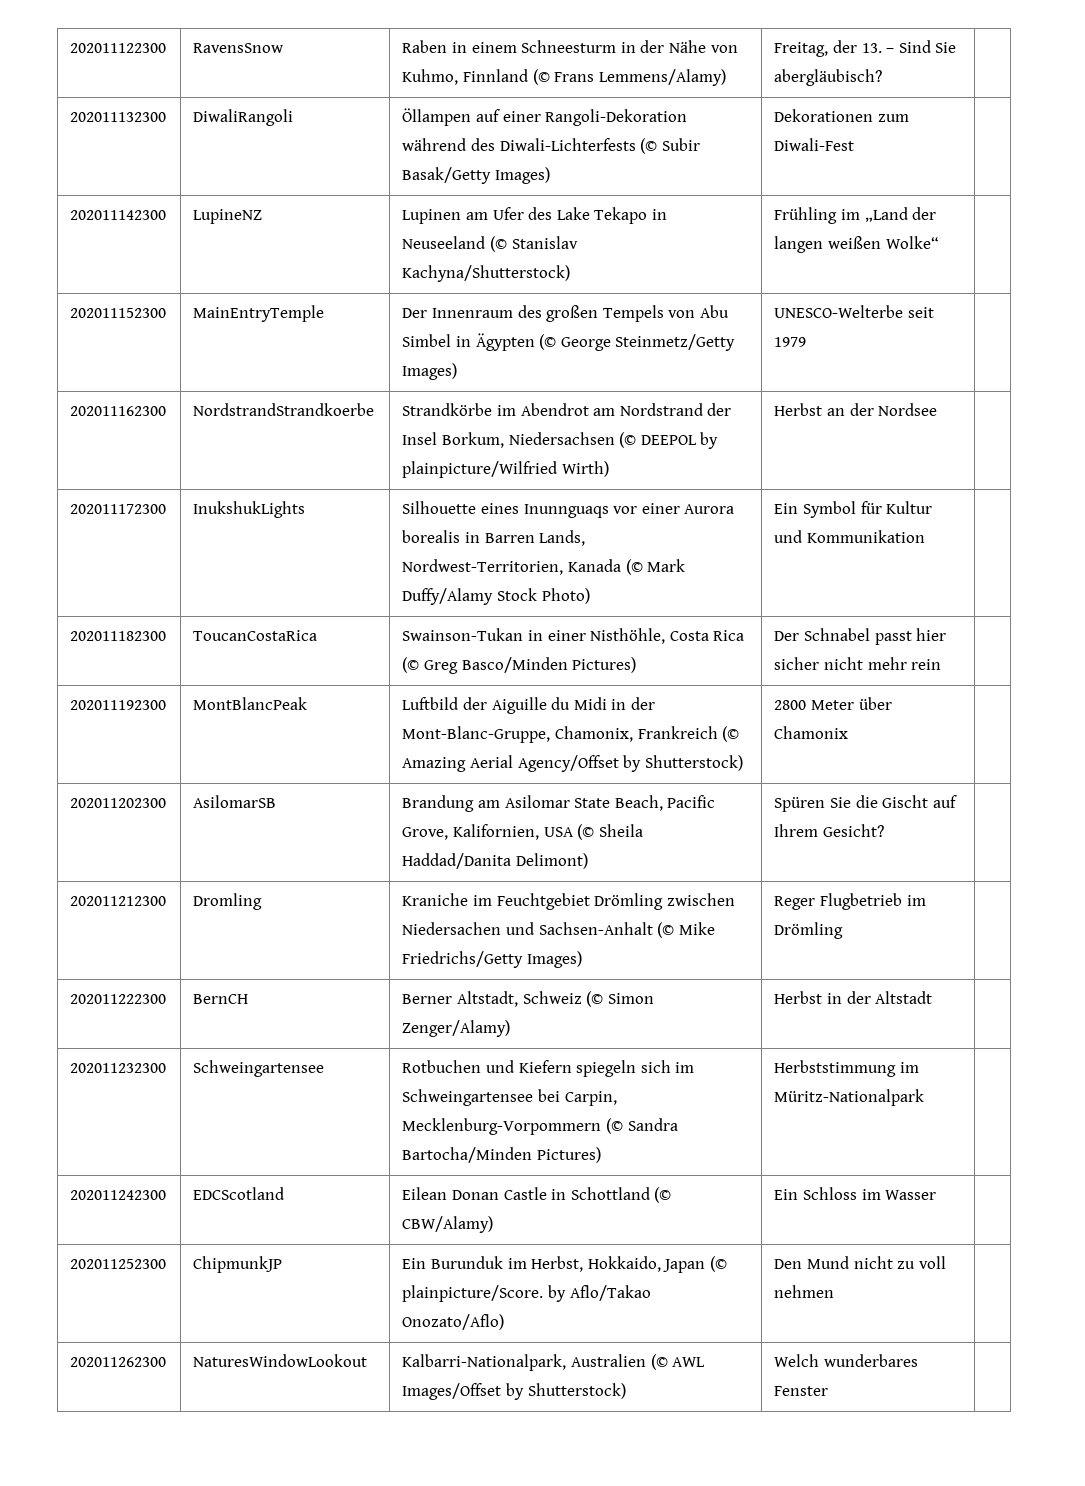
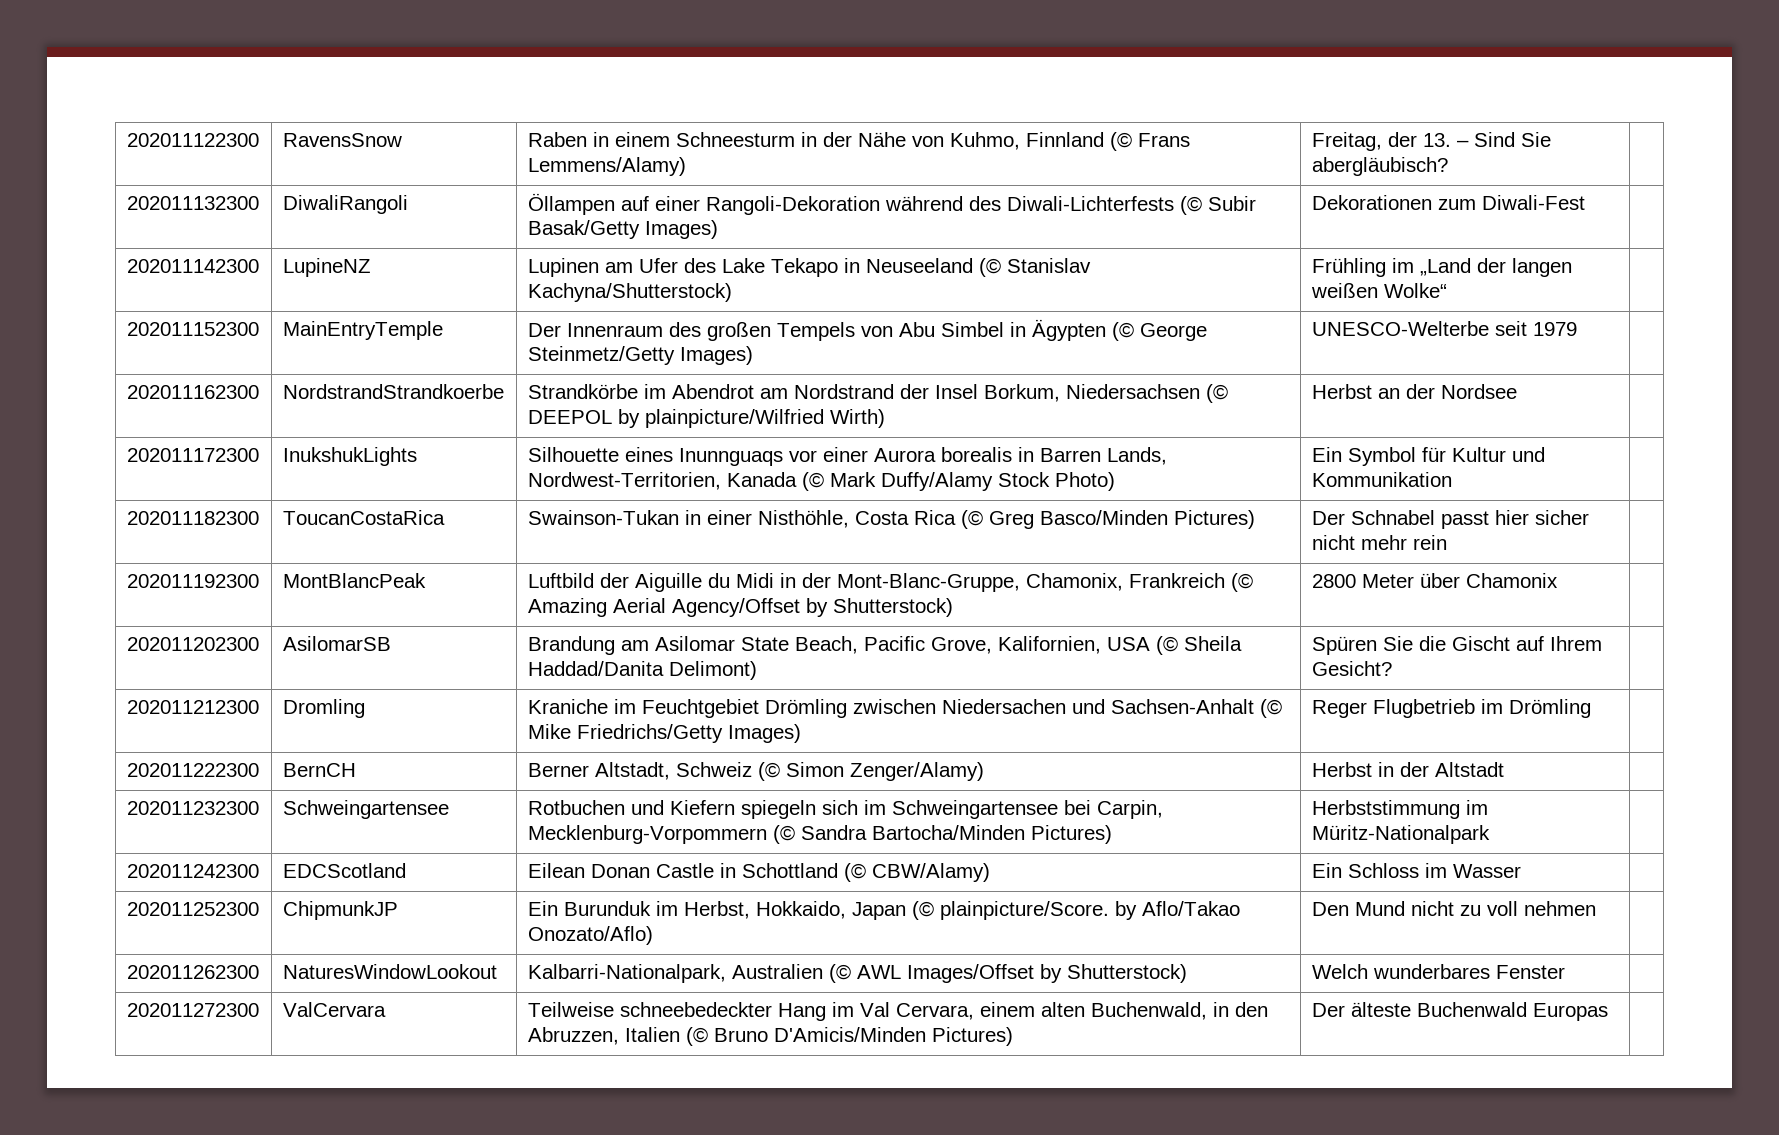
(829, 1391) none -> [126,1003,259,1017] [282,1002,386,1017] [527,1002,1268,1021] [527,1027,1013,1046] [1311,1002,1608,1021] // 202011272300 | ValCervara | Teilweise schneebedeckter Hang im Val Cervara, einem alten Buchenwald, in den Abruzzen, Italien (© Bruno D'Amicis/Minden Pictures) | Der älteste Buchenwald Europas |

